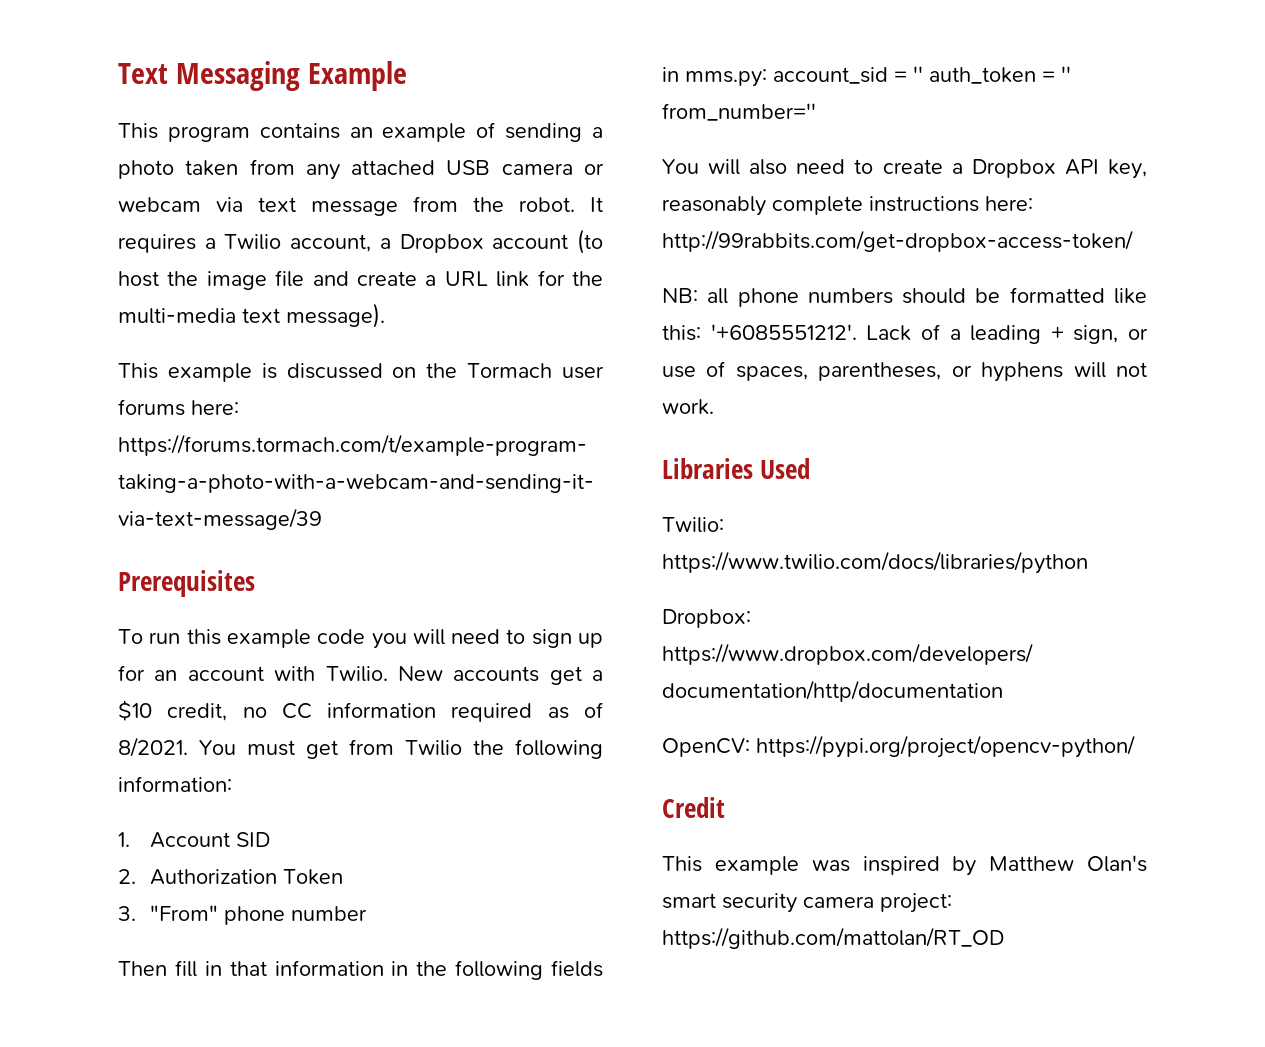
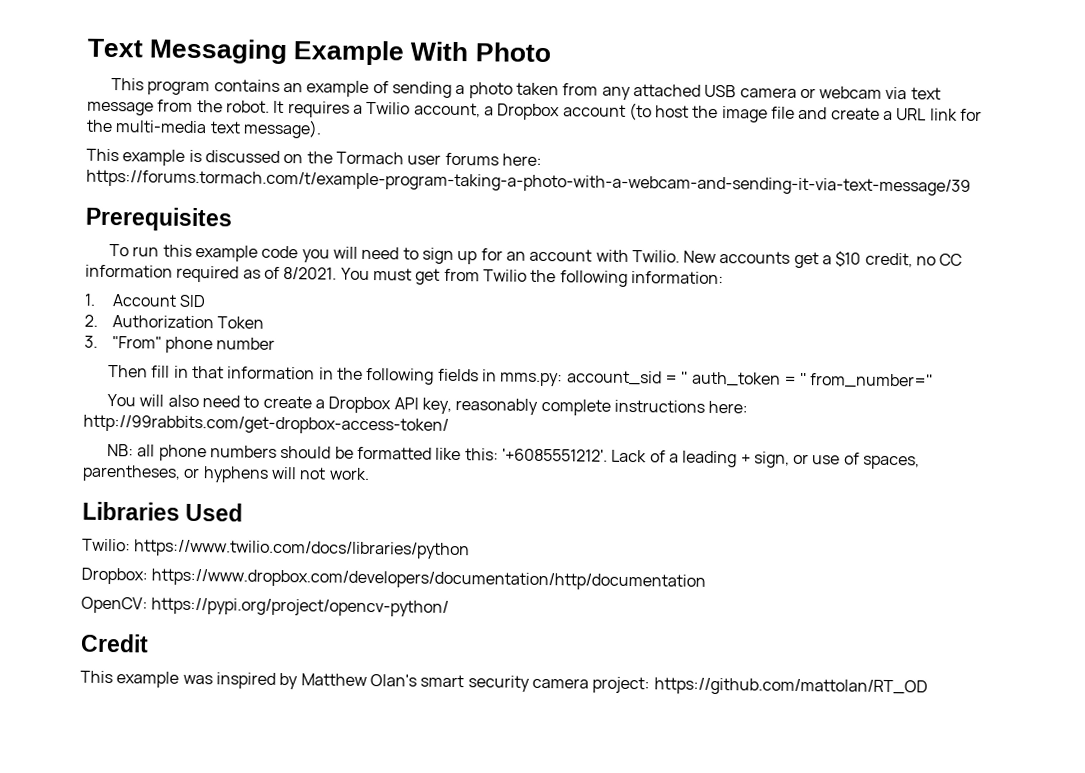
(407, 76) none -> [410,41,551,63] With Photo

